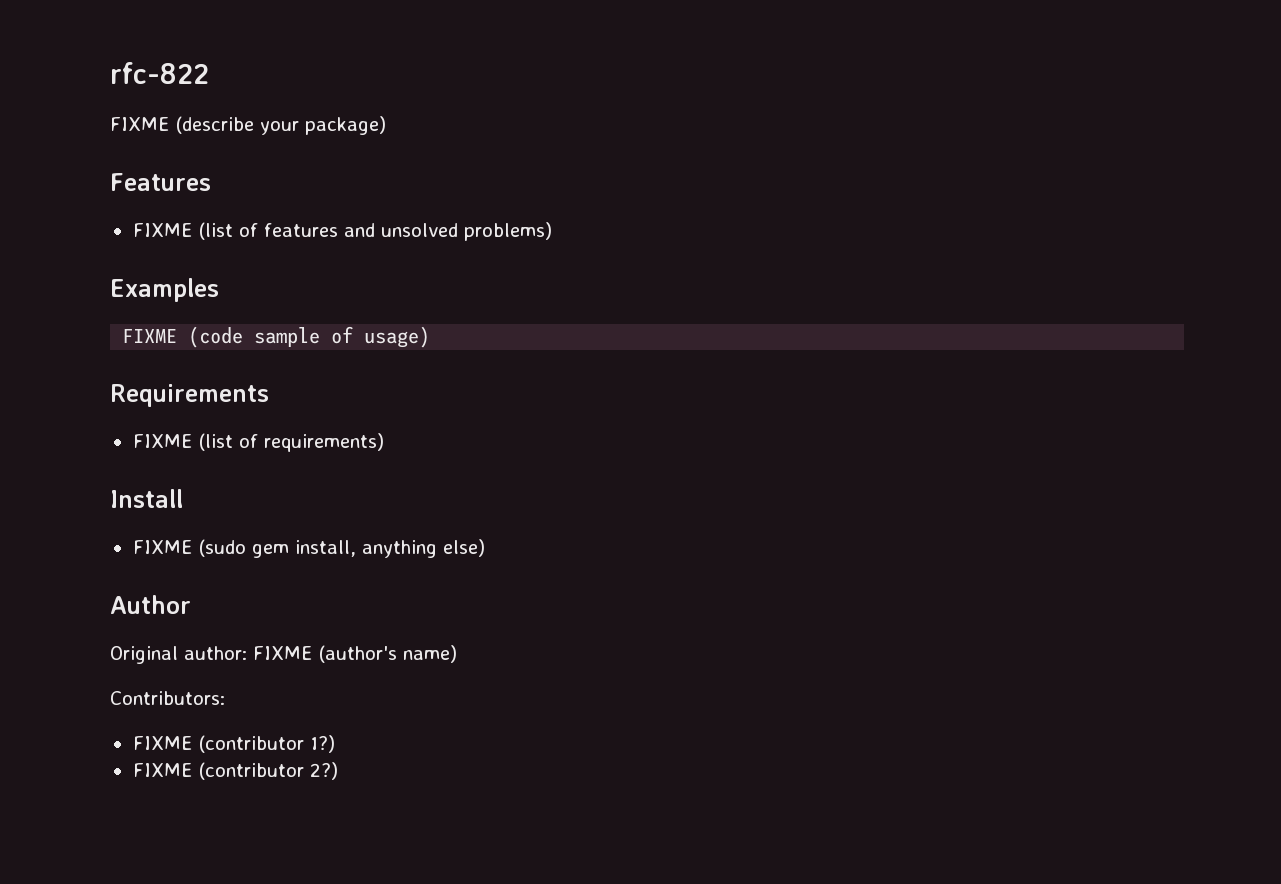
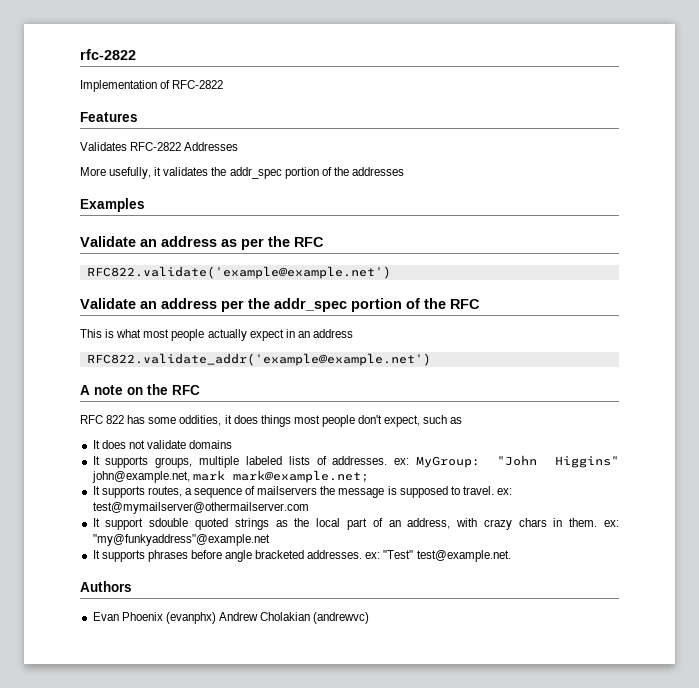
[110,62,209,84] [110,116,386,135] [110,173,211,191] [132,222,552,241] [110,278,219,302] [122,326,431,348] [110,384,269,407] [132,433,384,452] [110,489,183,508] [132,539,485,558] [110,595,191,614] [110,645,457,664] [110,691,225,705] [132,735,335,753] [132,762,338,780] rfc-822 // FIXME (describe your package) // Features // FIXME (list of features and unsolved problems) // Examples // FIXME (code sample of usage) // Requirements // FIXME (list of requirements) // Install // FIXME (sudo gem install, anything else) // Author // Original author: FIXME (author's name) // Contributors: // FIXME (contributor 1?) // FIXME (contributor 2?) -> [80,49,136,60] [80,80,224,92] [80,112,138,122] [80,142,239,151] [80,167,404,179] [80,198,145,212] [80,236,324,250] [86,266,391,279] [80,298,480,312] [80,329,353,341] [86,353,431,366] [80,384,200,395] [80,415,463,427] [92,440,233,449] [92,455,619,468] [91,470,369,483] [92,486,513,498] [92,502,309,514] [92,518,620,530] [92,534,270,546] [92,550,511,562] [80,581,132,592] [92,612,370,624] rfc-2822 // Implementation of RFC-2822 // Features // Validates RFC-2822 Addresses // More usefully, it validates the addr_spec portion of the addresses // Examples // Validate an address as per the RFC // RFC822.validate('example@example.net') // Validate an address per the addr_spec portion of the RFC // This is what most people actually expect in an address // RFC822.validate_addr('example@example.net') // A note on the RFC // RFC 822 has some oddities, it does things most people don't expect, such as // It does not validate domains // It supports groups, multiple labeled lists of addresses. ex: MyGroup: "John Higgins" john@example.net, mark mark@example.net; // It supports routes, a sequence of mailservers the message is supposed to travel. ex: test@mymailserver@othermailserver.com // It support sdouble quoted strings as the local part of an address, with crazy chars in them. ex: "my@funkyaddress"@example.net // It supports phrases before angle bracketed addresses. ex: "Test" test@example.net. // Authors // Evan Phoenix (evanphx) Andrew Cholakian (andrewvc)

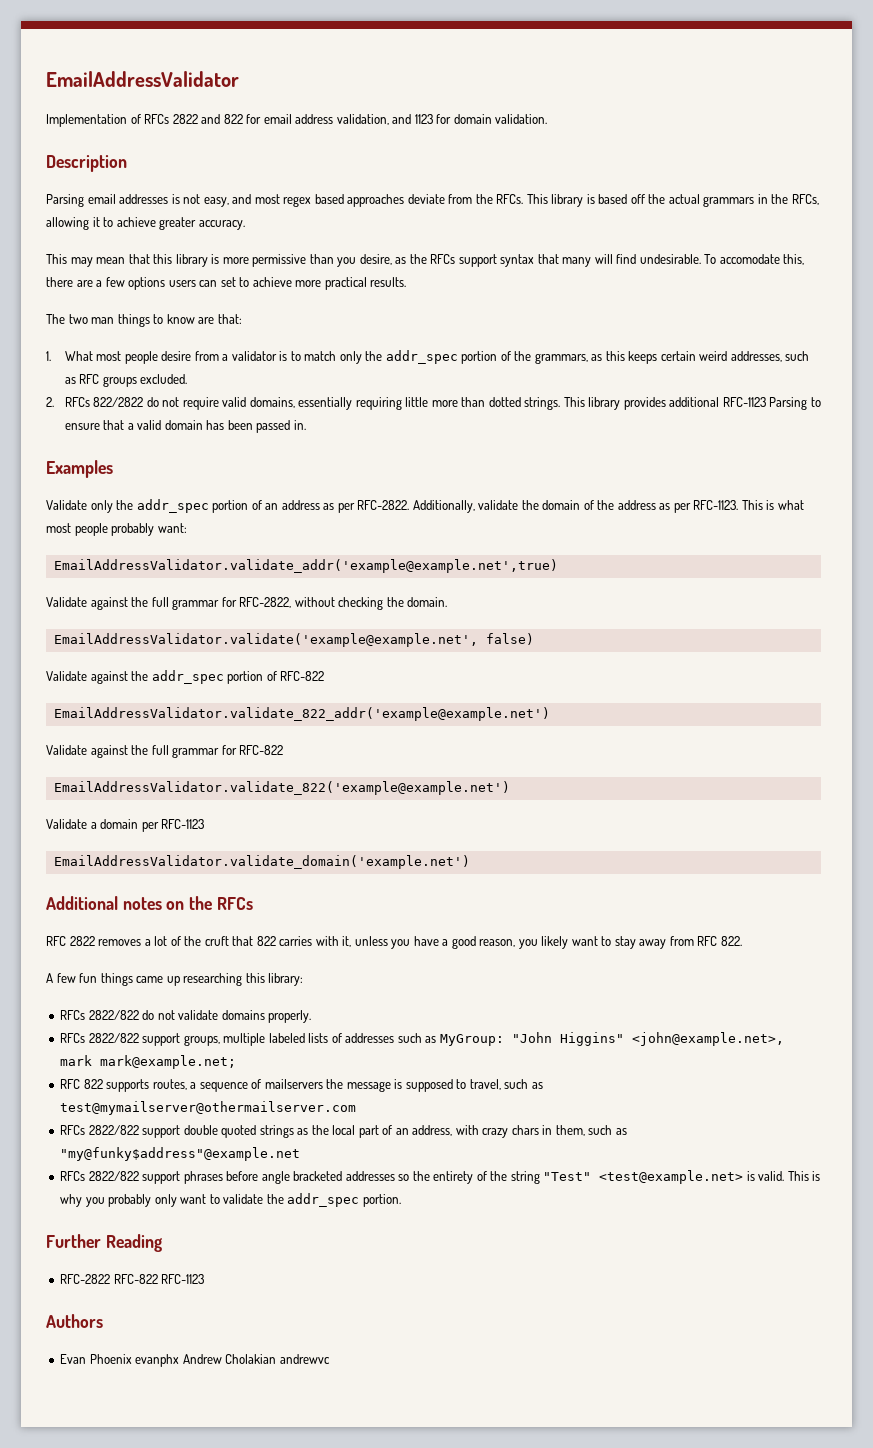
[80,49,136,60] rfc-2822 -> [46,71,239,87] EmailAddressValidator
[172,80,224,89] [80,112,138,122] [80,142,239,151] [80,167,404,179] [80,198,145,212] [80,236,324,250] [86,266,391,279] [80,298,480,312] RFC-2822 // Features // Validates RFC-2822 Addresses // More usefully, it validates the addr_spec portion of the addresses // Examples // Validate an address as per the RFC // RFC822.validate('example@example.net') // Validate an address per the addr_spec portion of the RFC // -> [144,114,548,125] [46,155,127,172] [46,194,819,207] [46,217,245,230] [46,254,805,267] [46,277,407,290] [46,314,242,327] [46,350,810,364] [64,374,188,387] [46,397,821,410] [64,420,306,433] [46,460,113,478] [46,499,739,513] RFCs 2822 and 822 for email address validation, and 1123 for domain validation. // Description // Parsing email addresses is not easy, and most regex based approaches deviate from the RFCs. This library is based off the actual grammars in the RFCs, allowing it to achieve greater accuracy. // This may mean that this library is more permissive than you desire, as the RFCs support syntax that many will find undesirable. To accomodate this, there are a few options users can set to achieve more practical results. // The two man things to know are that: // 1. What most people desire from a validator is to match only the addr_spec portion of the grammars, as this keeps certain weird addresses, such as RFC groups excluded. // 2. RFCs 822/2822 do not require valid domains, essentially requiring little more than dotted strings. This library provides additional RFC-1123 Parsing to ensure that a valid domain has been passed in. // Examples // Validate only the addr_spec portion of an address as per RFC-2822. Additionally, validate the domain of the address as per RFC-1123.
[207,329,353,341] [86,353,431,366] [80,384,200,395] [80,415,463,427] [92,440,126,449] actually expect in an address // RFC822.validate_addr('example@example.net') // A note on the RFC // RFC 822 has some oddities, it does things most people don't expect, such as // It does -> [111,523,187,536] [53,559,558,573] [46,597,448,610] [53,633,534,647] [46,670,325,684] [53,707,550,721] [46,745,284,758] [53,781,510,795] [46,819,205,832] [53,855,470,869] [46,896,253,910] [46,936,742,949] [46,973,304,986] [60,1010,155,1020] probably want: // EmailAddressValidator.validate_addr('example@example.net',true) // Validate against the full grammar for RFC-2822, without checking the domain. // EmailAddressValidator.validate('example@example.net', false) // Validate against the addr_spec portion of RFC-822 // EmailAddressValidator.validate_822_addr('example@example.net') // Validate against the full grammar for RFC-822 // EmailAddressValidator.validate_822('example@example.net') // Validate a domain per RFC-1123 // EmailAddressValidator.validate_domain('example.net') // Additional notes on the RFCs // RFC 2822 removes a lot of the cruft that 822 carries with it, unless you have a good reason, you likely want to stay away from RFC 822. // A few fun things came up researching this library: // RFCs 2822/822 do
[92,456,149,468] // It supports -> [268,1010,312,1023] [60,1033,181,1046] properly. // RFCs 2822/822 support
[332,456,410,465] addresses. ex: -> [345,1033,437,1043] addresses such as
[91,471,190,483] john@example.net, -> [631,1032,784,1046] <john@example.net>,
[92,486,100,495] It -> [60,1079,103,1089] RFC 822
[462,486,513,495] [92,502,309,514] [92,518,189,530] travel. ex: test@mymailserver@othermailserver.com // It support sdouble -> [469,1079,543,1090] [60,1101,357,1115] [60,1125,218,1138] travel, such as test@mymailserver@othermailserver.com // RFCs 2822/822 support double
[569,518,620,527] [92,534,270,546] [92,550,511,562] them. ex: "my@funkyaddress"@example.net // It supports phrases before angle bracketed addresses. ex: "Test" test@example.net. -> [555,1125,627,1136] [60,1147,301,1161] [60,1170,821,1184] [60,1193,401,1207] [46,1234,162,1252] [60,1274,205,1284] them, such as "my@funky$address"@example.net // RFCs 2822/822 support phrases before angle bracketed addresses so the entirety of the string "Test" <test@example.net> is valid. This is why you probably only want to validate the addr_spec portion. // Further Reading // RFC-2822 RFC-822 RFC-1123
[165,612,216,624] (evanphx) -> [135,1354,180,1367] evanphx
[313,612,370,624] (andrewvc) -> [279,1354,330,1364] andrewvc

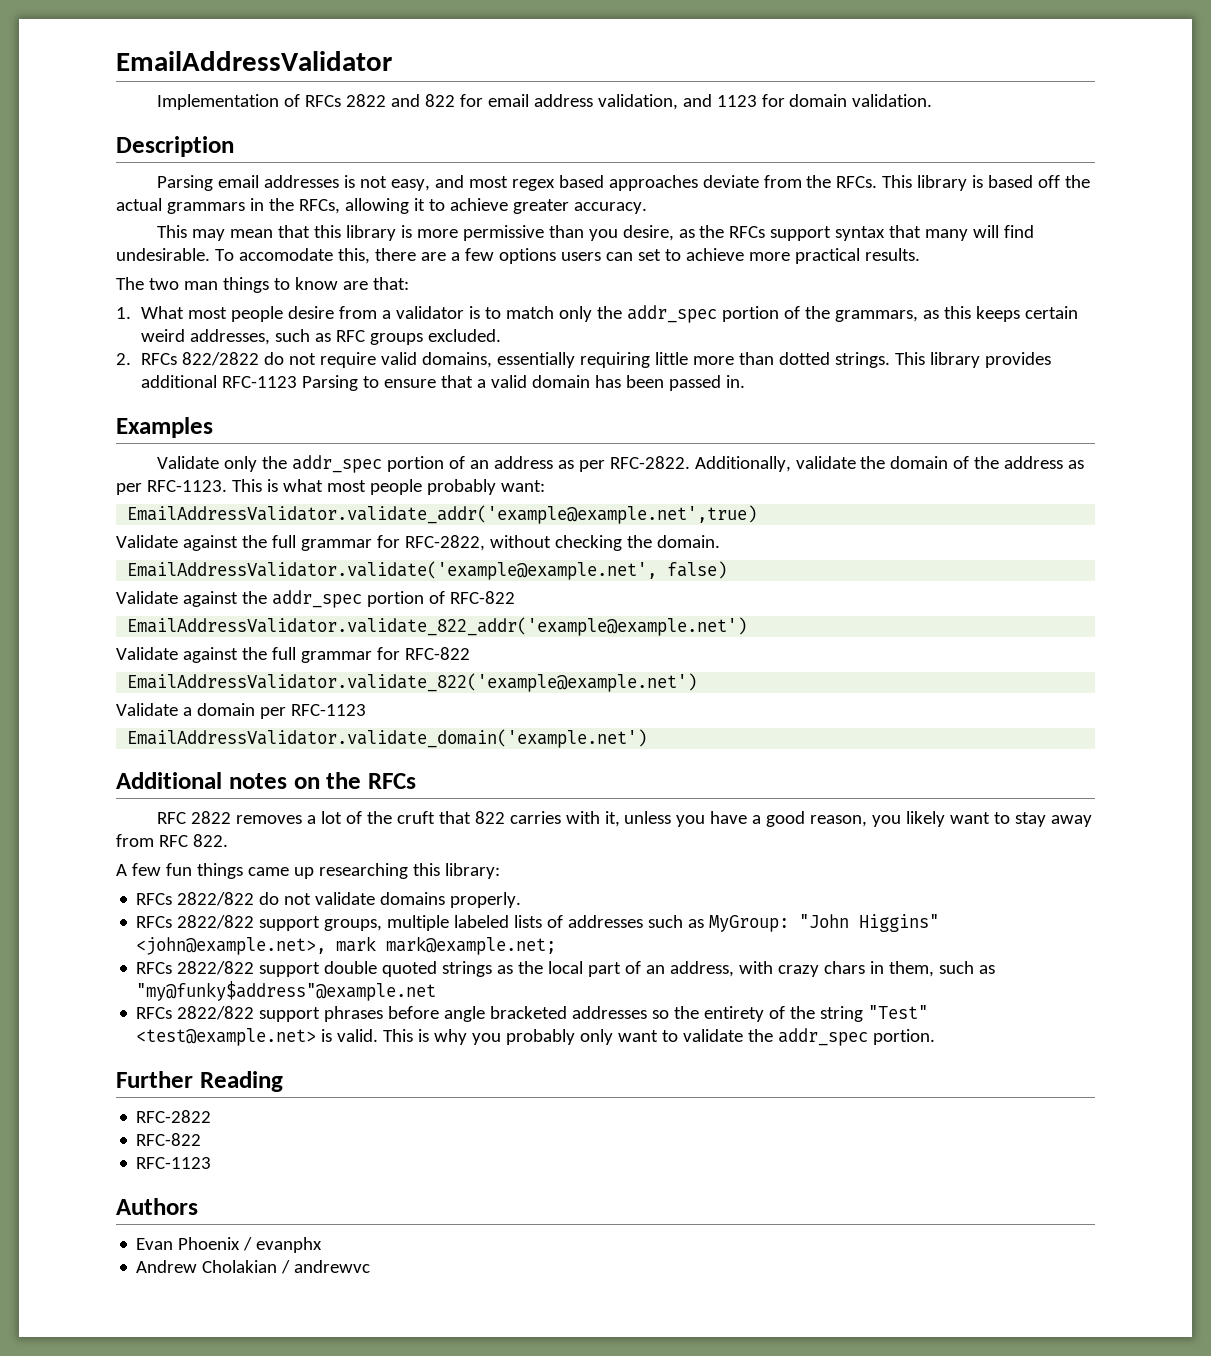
[60,1079,543,1092] [60,1101,357,1115] // RFC 822 supports routes, a sequence of mailservers the message is supposed to travel, such as test@mymailserver@othermailserver.com -> (557, 945) none
[113,1274,158,1284] RFC-822 -> [136,1133,202,1146] // RFC-822 //
(132, 1359) none -> [243,1237,253,1251] /
(180, 1360) none -> (323, 1245) //
(277, 1359) none -> [281,1260,291,1274] /

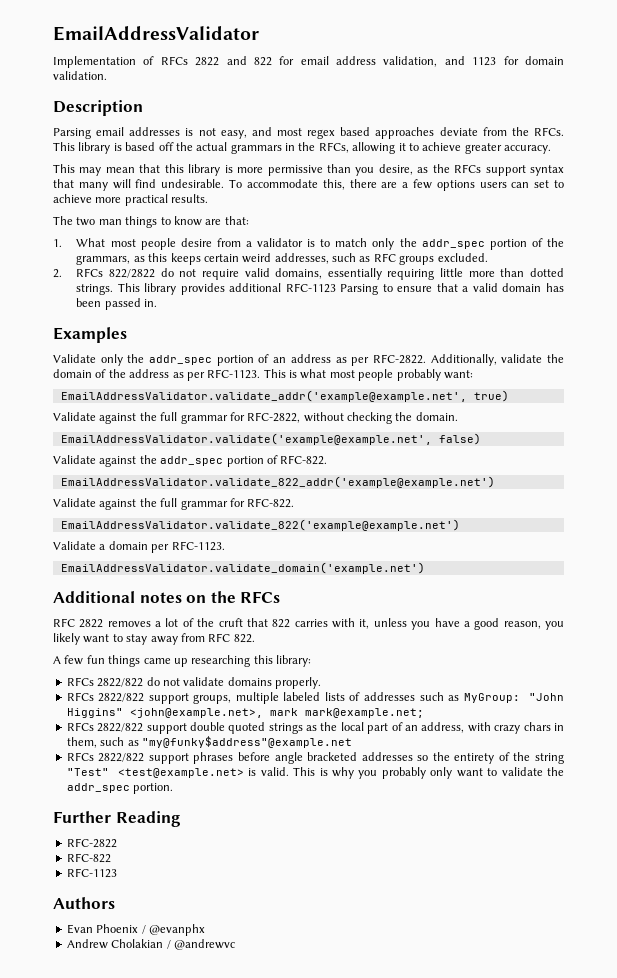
[238,248,333,261] accomodate -> [246,179,318,188] accommodate
[127,505,758,524] EmailAddressValidator.validate_addr('example@example.net',true) -> [60,390,509,402] EmailAddressValidator.validate_addr('example@example.net', true)
[449,591,515,604] RFC-822 -> [280,455,328,465] RFC-822.
[404,647,470,660] RFC-822 -> [247,498,295,508] RFC-822.
[290,704,366,716] RFC-1123 -> [171,541,225,551] RFC-1123.
[256,1237,323,1253] evanphx -> [148,924,205,936] @evanphx
[294,1260,371,1273] andrewvc -> [173,939,235,950] @andrewvc

